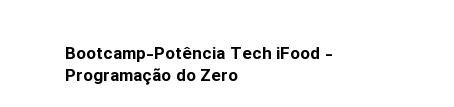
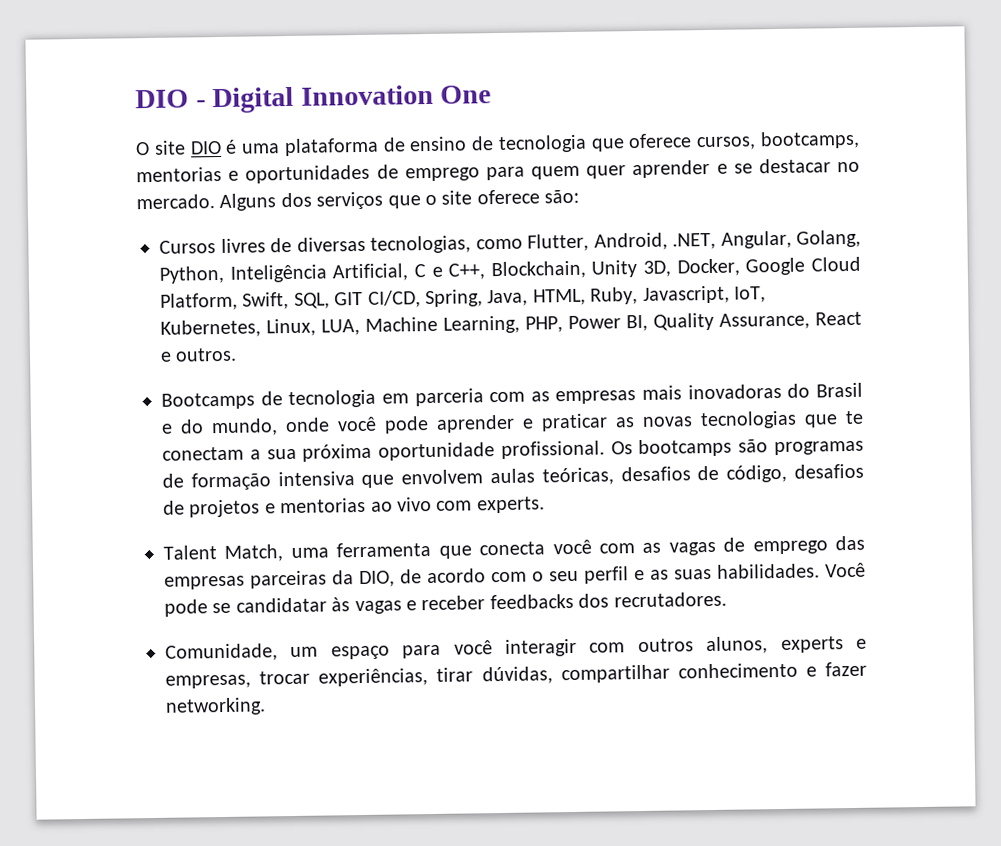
[65,47,333,62] [65,68,239,85] Bootcamp-Potência Tech iFood - Programação do Zero -> [135,84,492,114] [135,130,860,157] [136,158,860,184] [136,189,580,211] [159,229,861,254] [159,256,861,284] [160,285,766,311] [160,311,862,338] [160,347,238,362] [161,382,863,410] [161,410,864,437] [162,438,864,462] [162,463,864,491] [163,496,545,518] [163,535,865,562] [164,562,866,590] [164,591,727,617] [165,636,867,662] [165,661,867,689] [165,697,266,716] DIO - Digital Innovation One // O site DIO é uma plataforma de ensino de tecnologia que oferece cursos, bootcamps, mentorias e oportunidades de emprego para quem quer aprender e se destacar no mercado. Alguns dos serviços que o site oferece são: // Cursos livres de diversas tecnologias, como Flutter, Android, .NET, Angular, Golang, Python, Inteligência Artificial, C e C++, Blockchain, Unity 3D, Docker, Google Cloud Platform, Swift, SQL, GIT CI/CD, Spring, Java, HTML, Ruby, Javascript, IoT, Kubernetes, Linux, LUA, Machine Learning, PHP, Power BI, Quality Assurance, React e outros. // Bootcamps de tecnologia em parceria com as empresas mais inovadoras do Brasil e do mundo, onde você pode aprender e praticar as novas tecnologias que te conectam a sua próxima oportunidade profissional. Os bootcamps são programas de formação intensiva que envolvem aulas teóricas, desafios de código, desafios de projetos e mentorias ao vivo com experts. // Talent Match, uma ferramenta que conecta você com as vagas de emprego das empresas parceiras da DIO, de acordo com o seu perfil e as suas habilidades. Você pode se candidatar às vagas e receber feedbacks dos recrutadores. // Comunidade, um espaço para você interagir com outros alunos, experts e empresas, trocar experiências, tirar dúvidas, compartilhar conhecimento e fazer networking.

